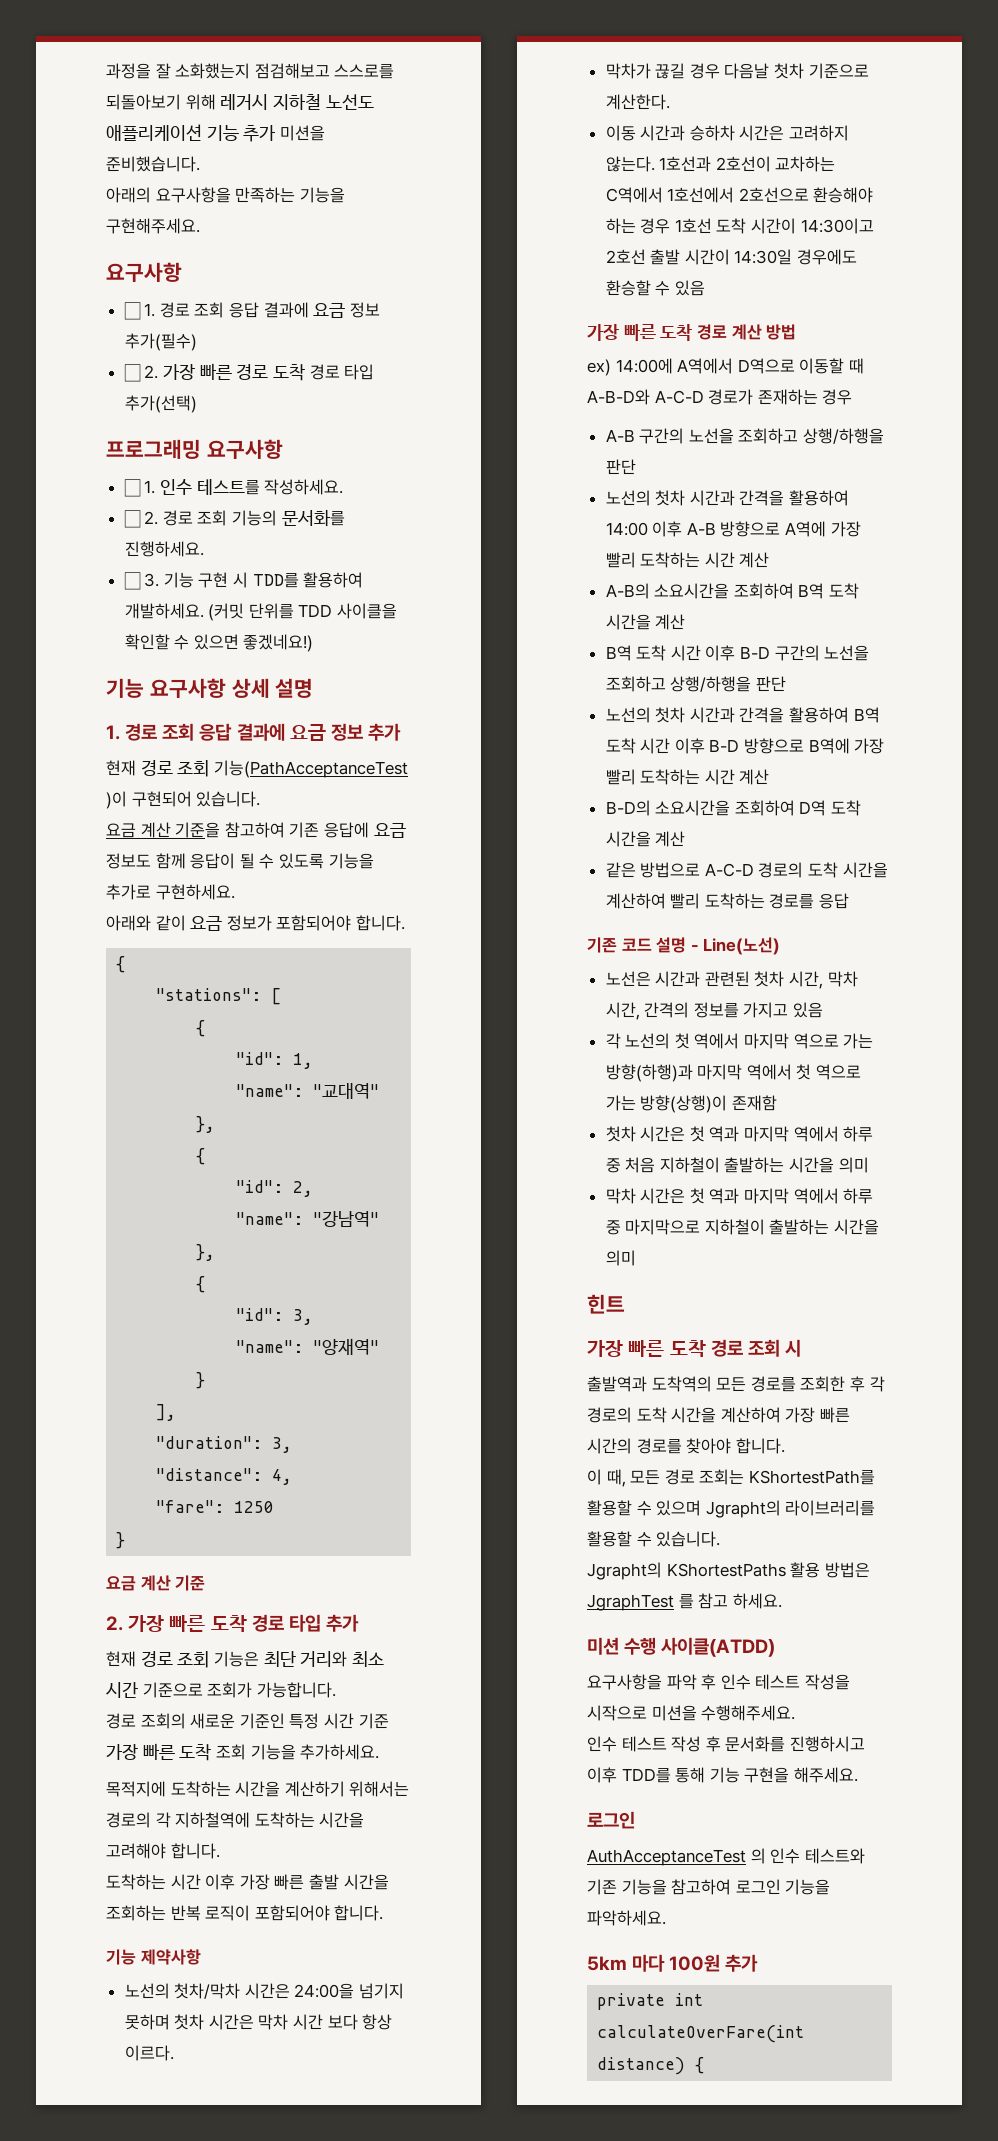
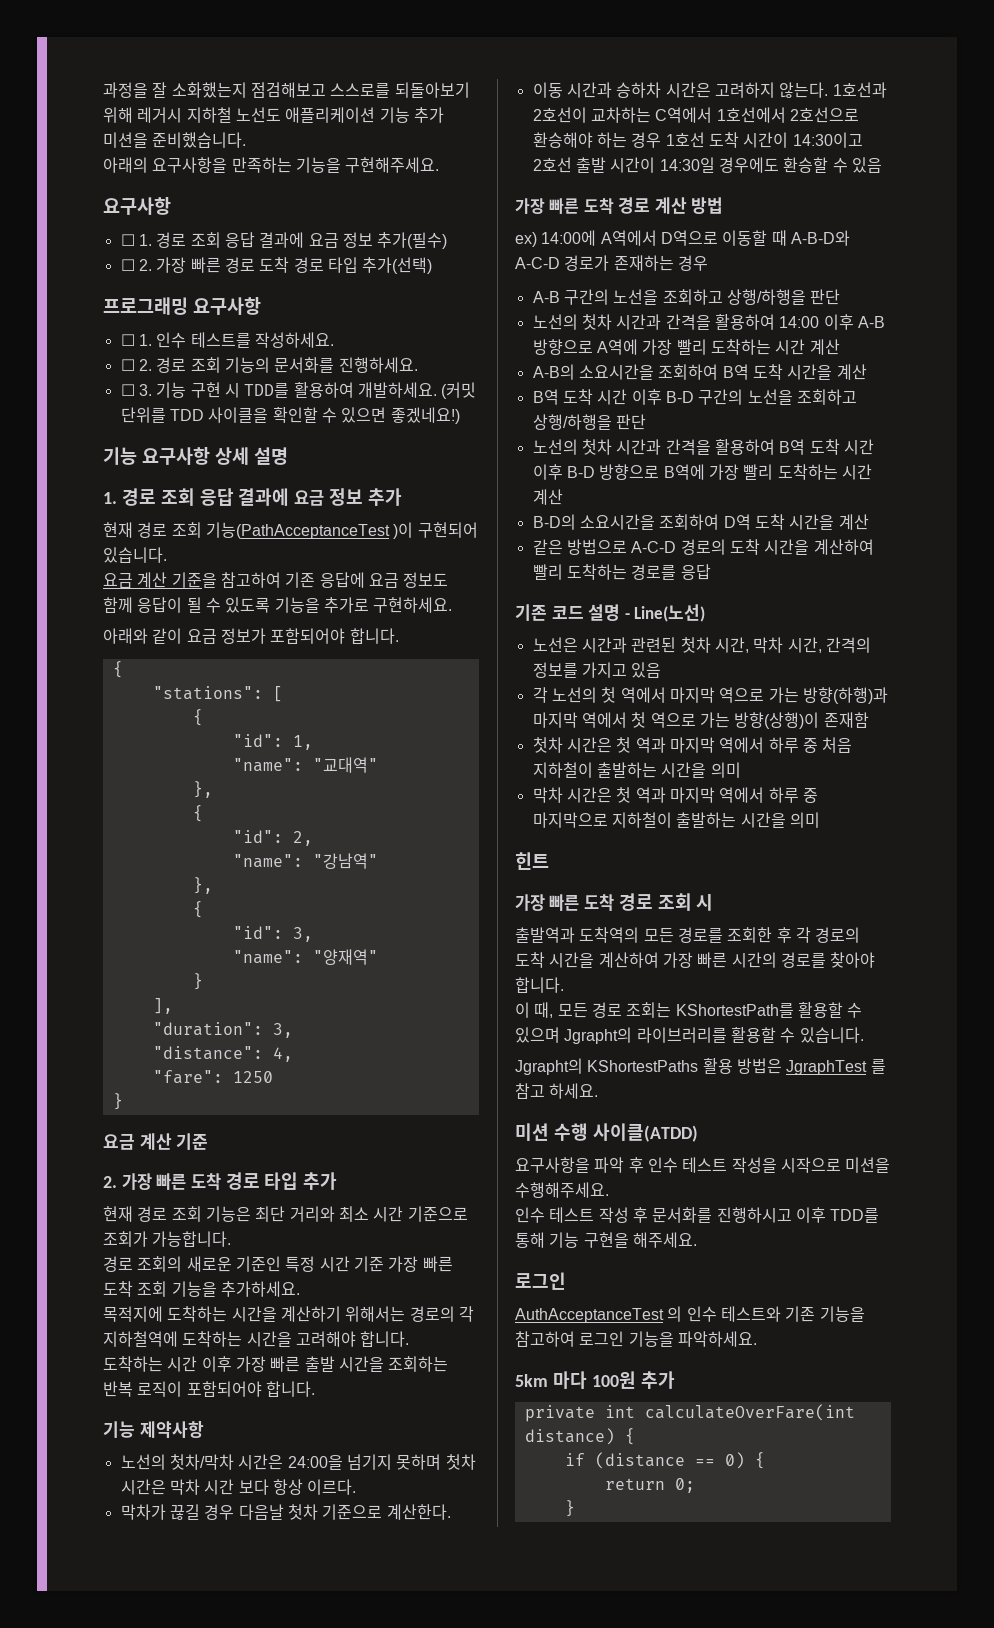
(705, 2065) none -> [564,1452,765,1469] [604,1478,695,1493] [564,1500,575,1517] // if (distance == 0) { // return 0; // }

